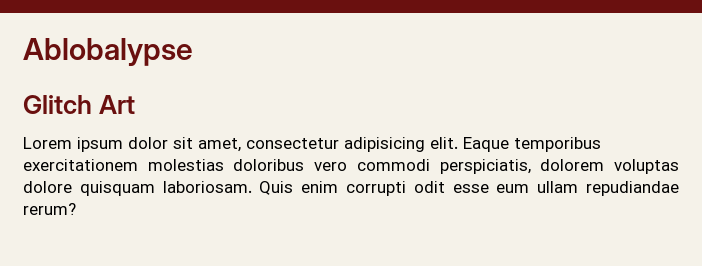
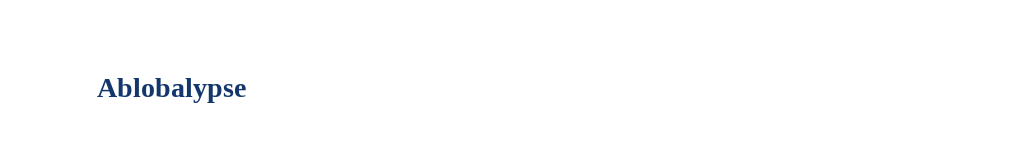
[23,95,136,114] [23,137,601,152] [23,159,679,174] [23,181,679,196] [23,203,76,215] // Glitch Art // Lorem ipsum dolor sit amet, consectetur adipisicing elit. Eaque temporibus exercitationem molestias doloribus vero commodi perspiciatis, dolorem voluptas dolore quisquam laboriosam. Quis enim corrupti odit esse eum ullam repudiandae rerum? -> (246, 90) none

